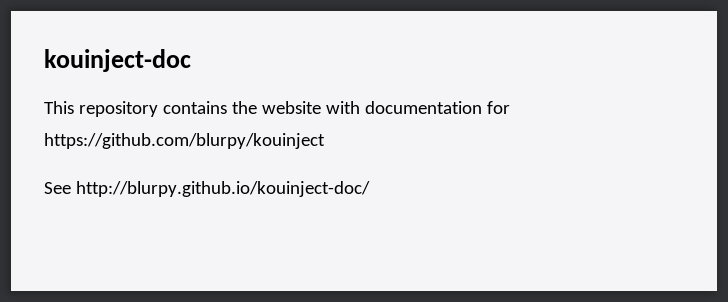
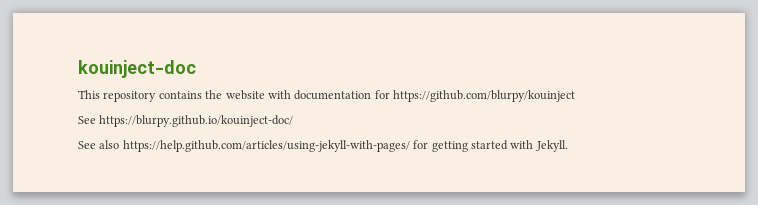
[75,181,370,197] http://blurpy.github.io/kouinject-doc/ -> [99,115,294,127] [78,140,568,152] https://blurpy.github.io/kouinject-doc/ // See also https://help.github.com/articles/using-jekyll-with-pages/ for getting started with Jekyll.

